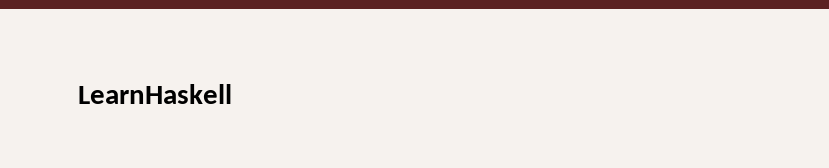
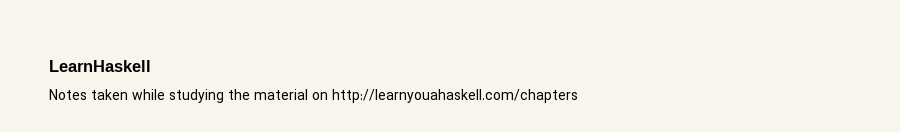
(232, 94) none -> [49,89,578,103] // Notes taken while studying the material on http://learnyouahaskell.com/chapters

